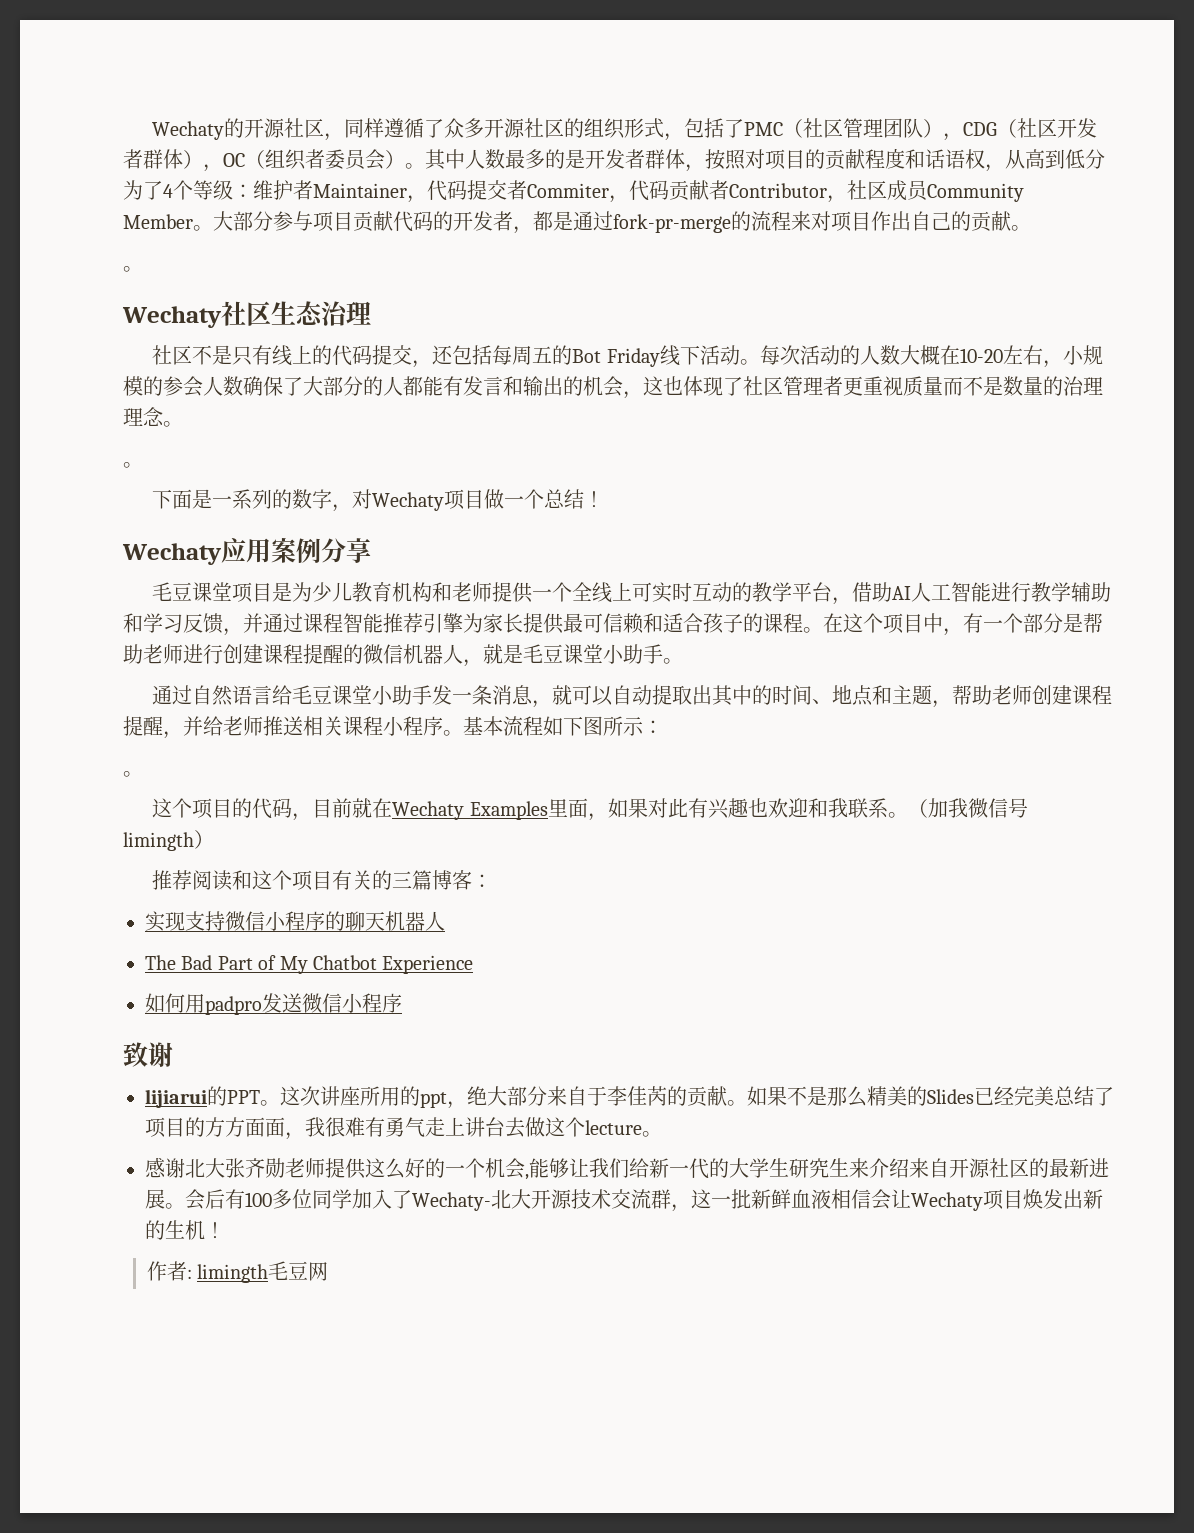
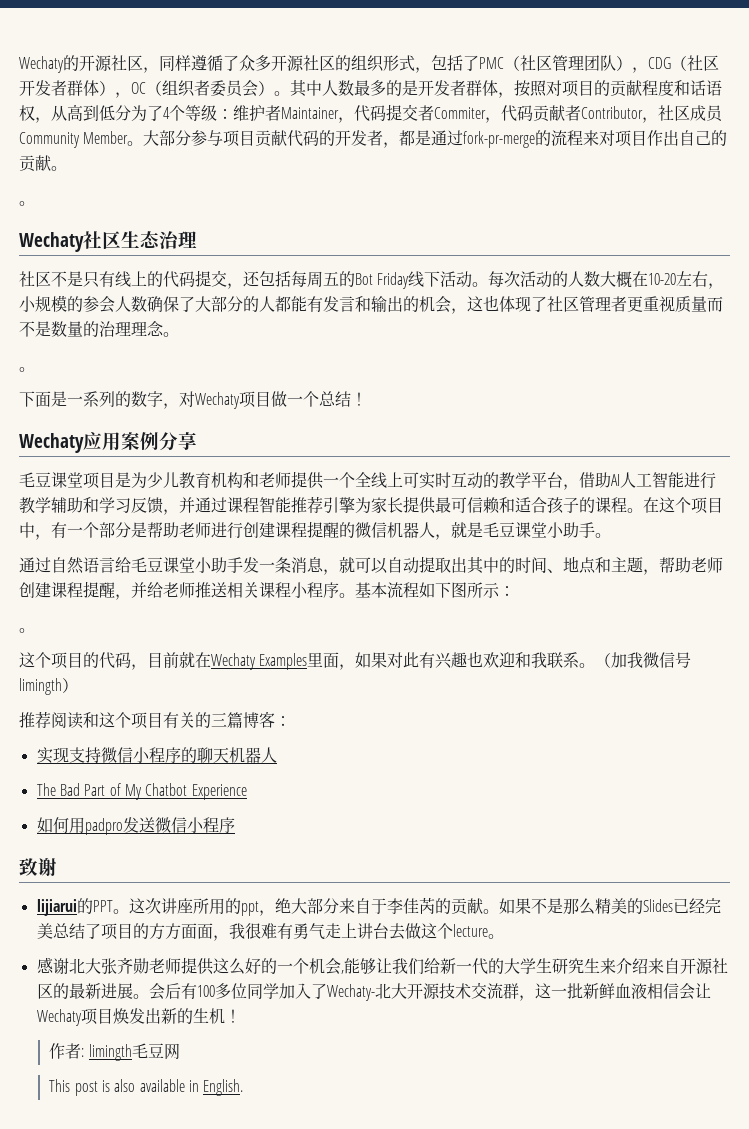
(328, 1271) none -> [49,1079,244,1096] // This post is also available in English.

